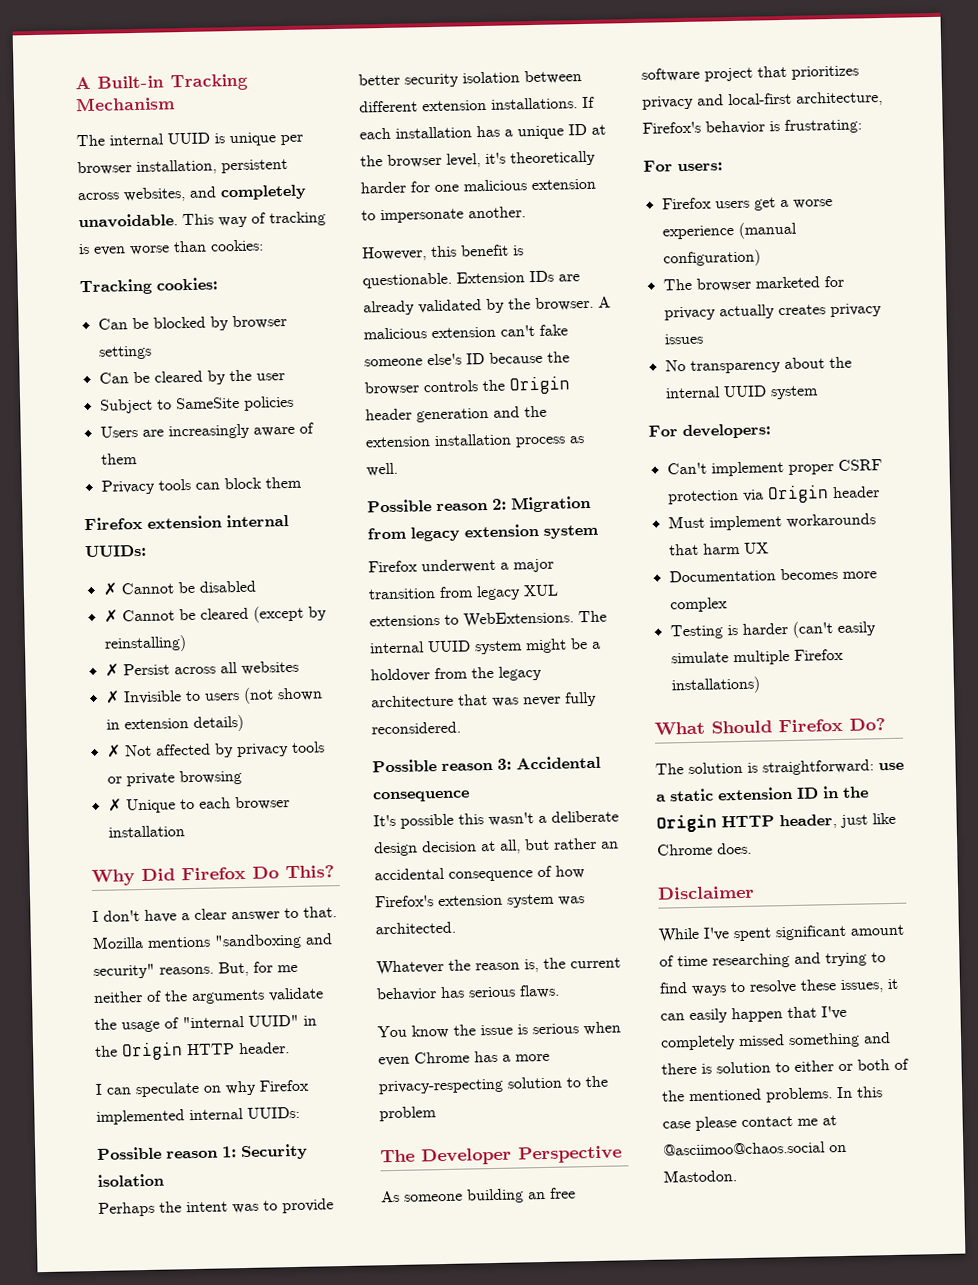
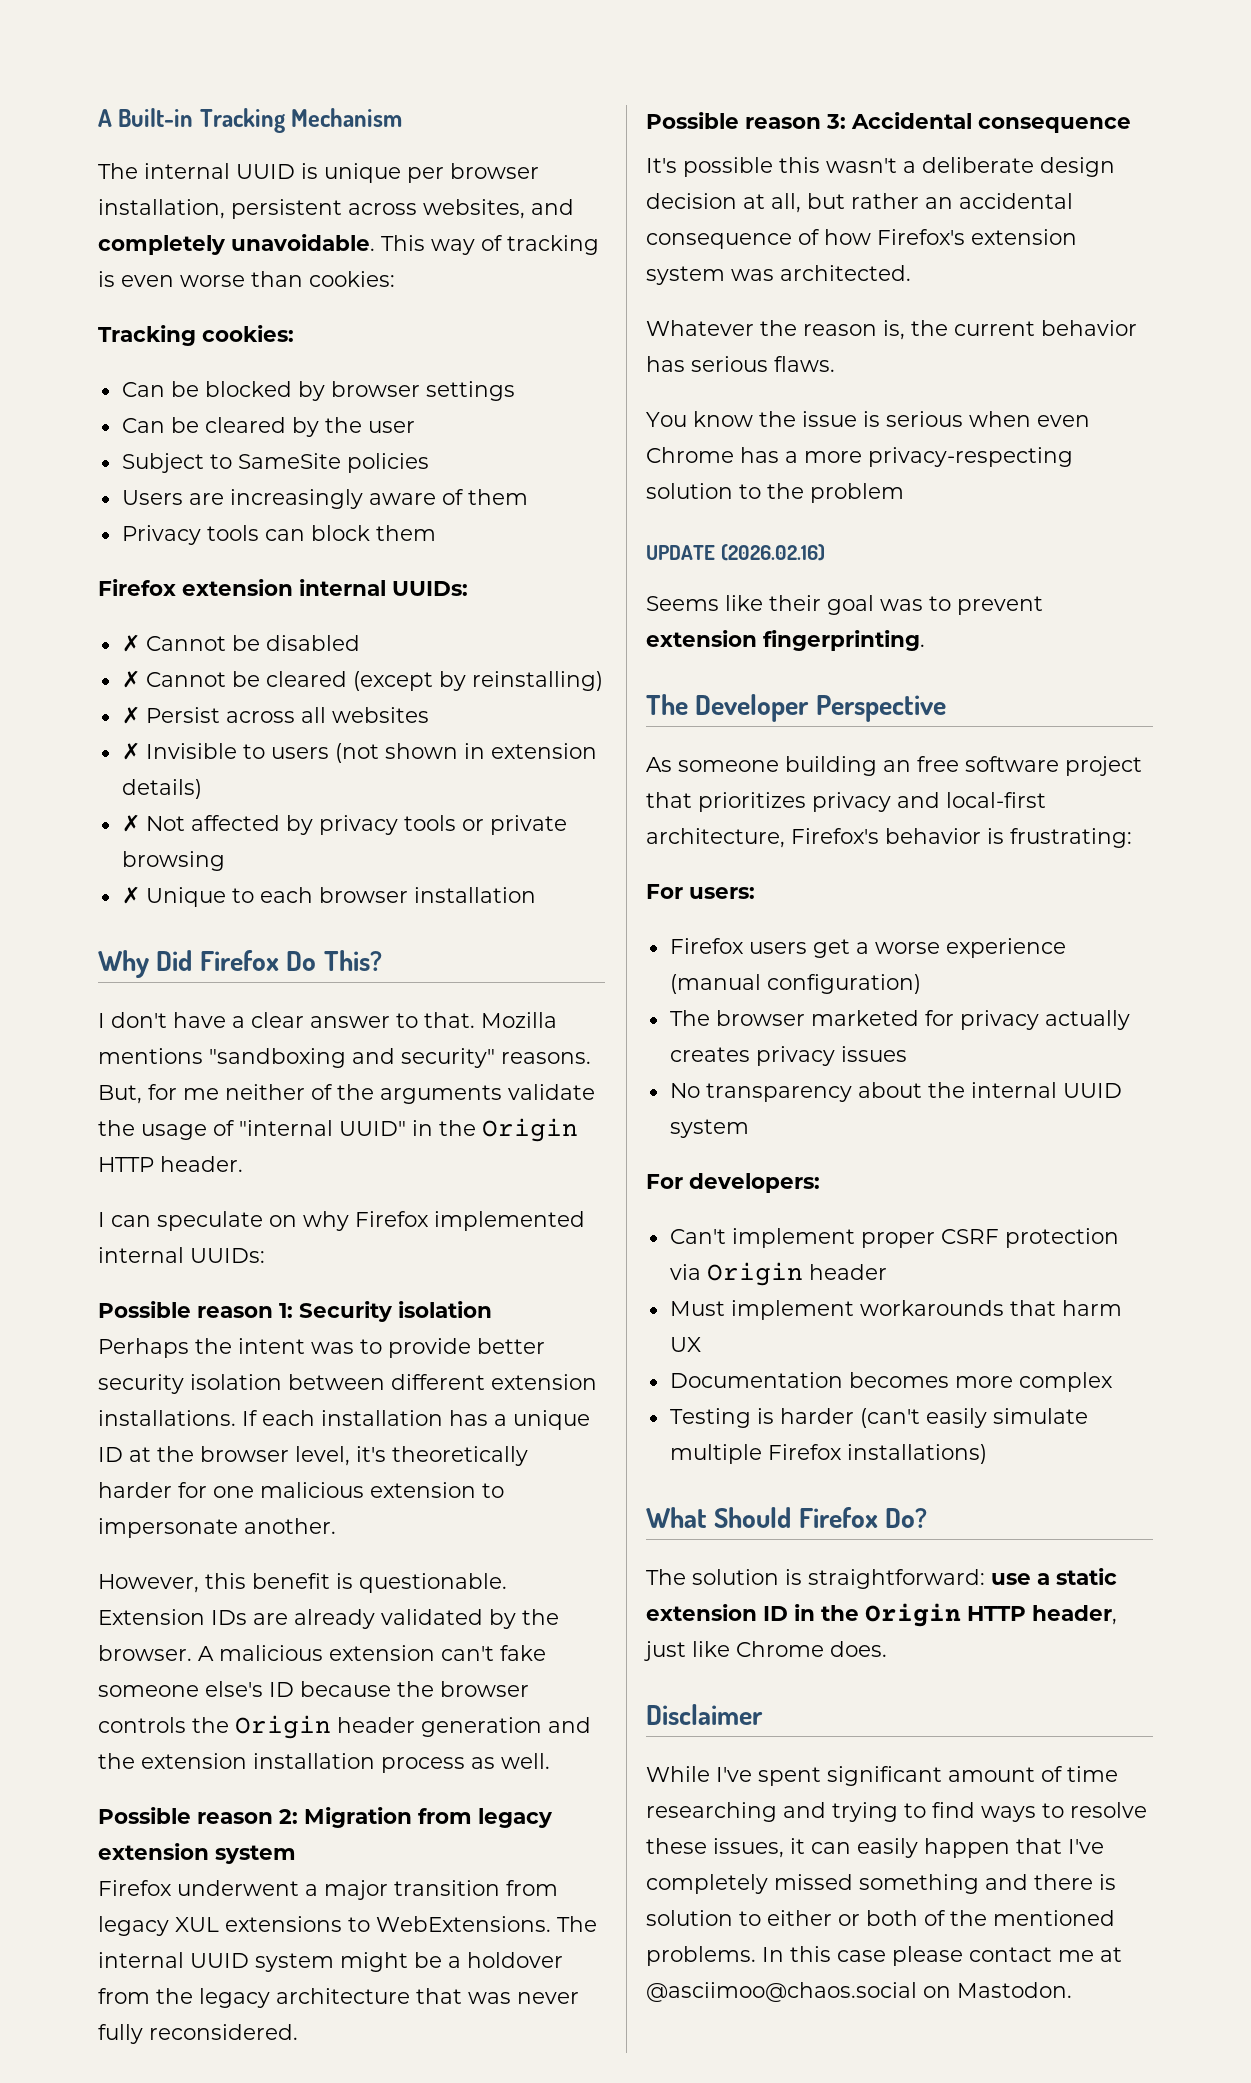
(437, 1114) none -> [646,544,825,561] [646,595,1043,615] [646,630,925,651] // UPDATE (2026.02.16) // Seems like their goal was to prevent extension fingerprinting.

